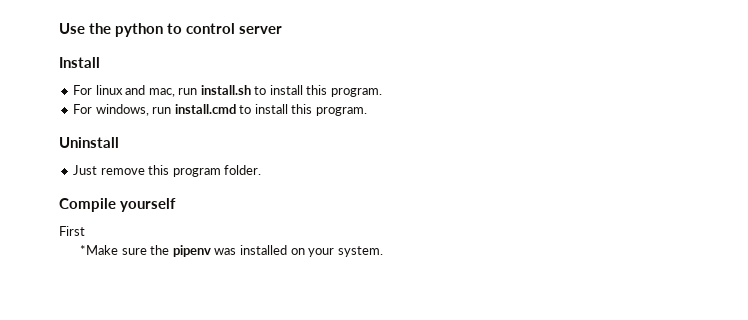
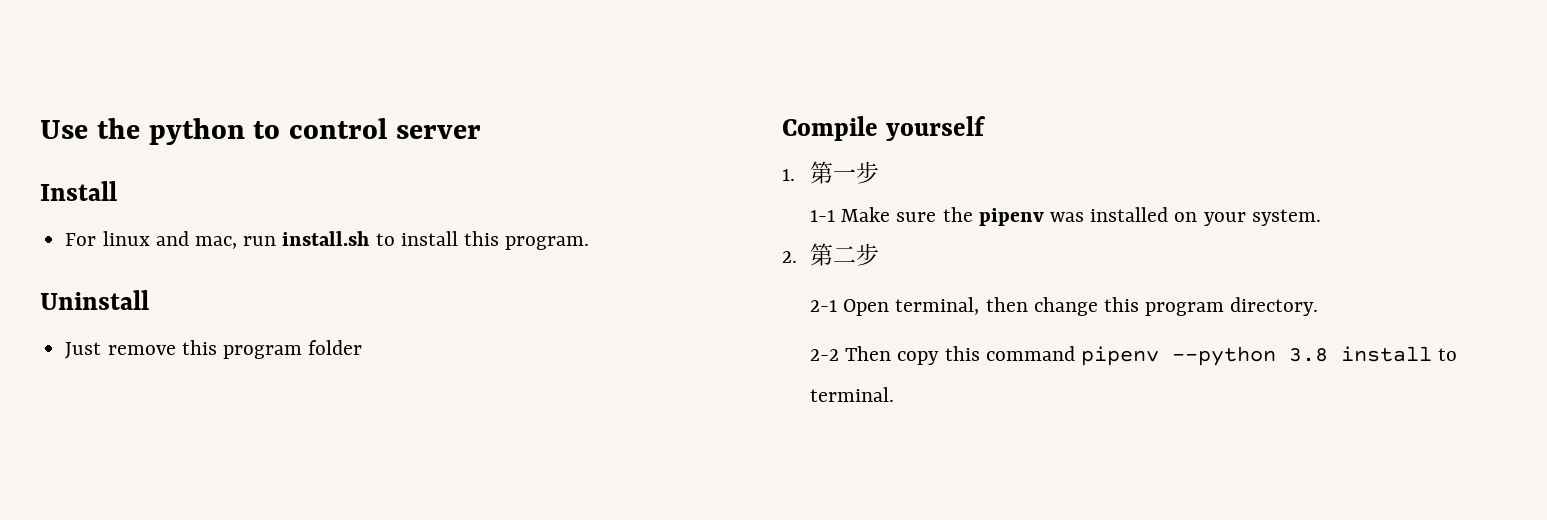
[73,104,367,116] // For windows, run install.cmd to install this program. -> (590, 243) none
[224,165,262,175] folder. -> [308,340,363,355] folder
[59,226,85,236] [80,245,119,255] First // *Make -> [782,161,879,184] [809,207,891,222] 1.第一步 // 1-1 Make
(383, 251) none -> [782,243,879,266] [809,297,1319,316] [809,346,1458,366] [809,387,894,402] // 2.第二步 // 2-1 Open terminal, then change this program directory. // 2-2 Then copy this command pipenv --python 3.8 install to terminal.

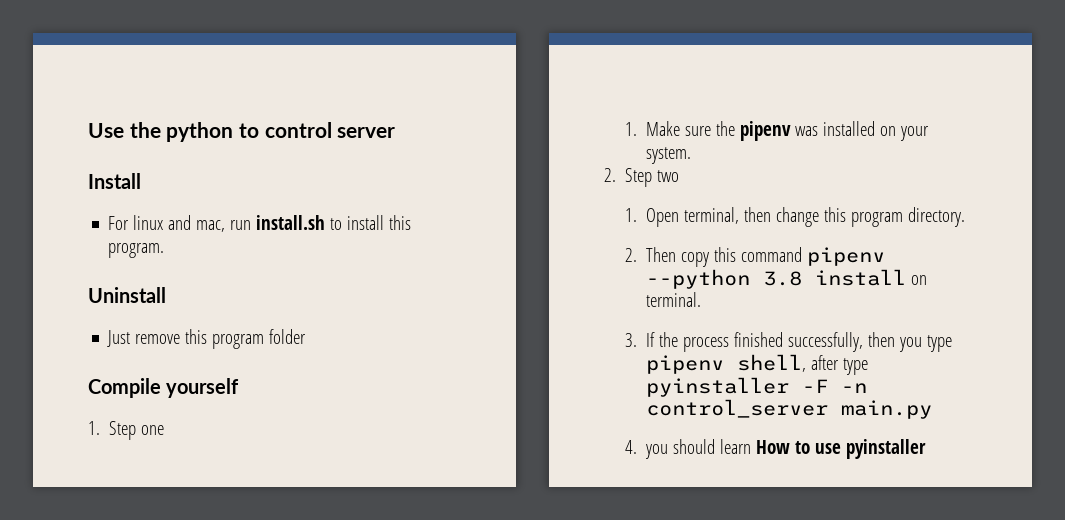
[809,161,879,184] [809,210,835,222] 第一步 // 1-1 -> [109,421,165,440] [625,122,638,136] Step one // 1.
[809,243,879,266] [809,300,837,312] 第二步 // 2-1 -> [625,168,680,187] [625,208,638,222] Step two // 1.
[809,349,839,361] 2-2 -> [625,248,638,262] 2.
[1438,348,1458,361] [809,387,894,402] to terminal. -> [911,275,928,285] [646,292,702,307] [625,332,953,352] [646,354,869,375] [646,377,868,397] [646,399,933,419] [625,439,927,459] on terminal. // 3. If the process finished successfully, then you type pipenv shell, after type pyinstaller -F -n control_server main.py // 4. you should learn How to use pyinstaller

